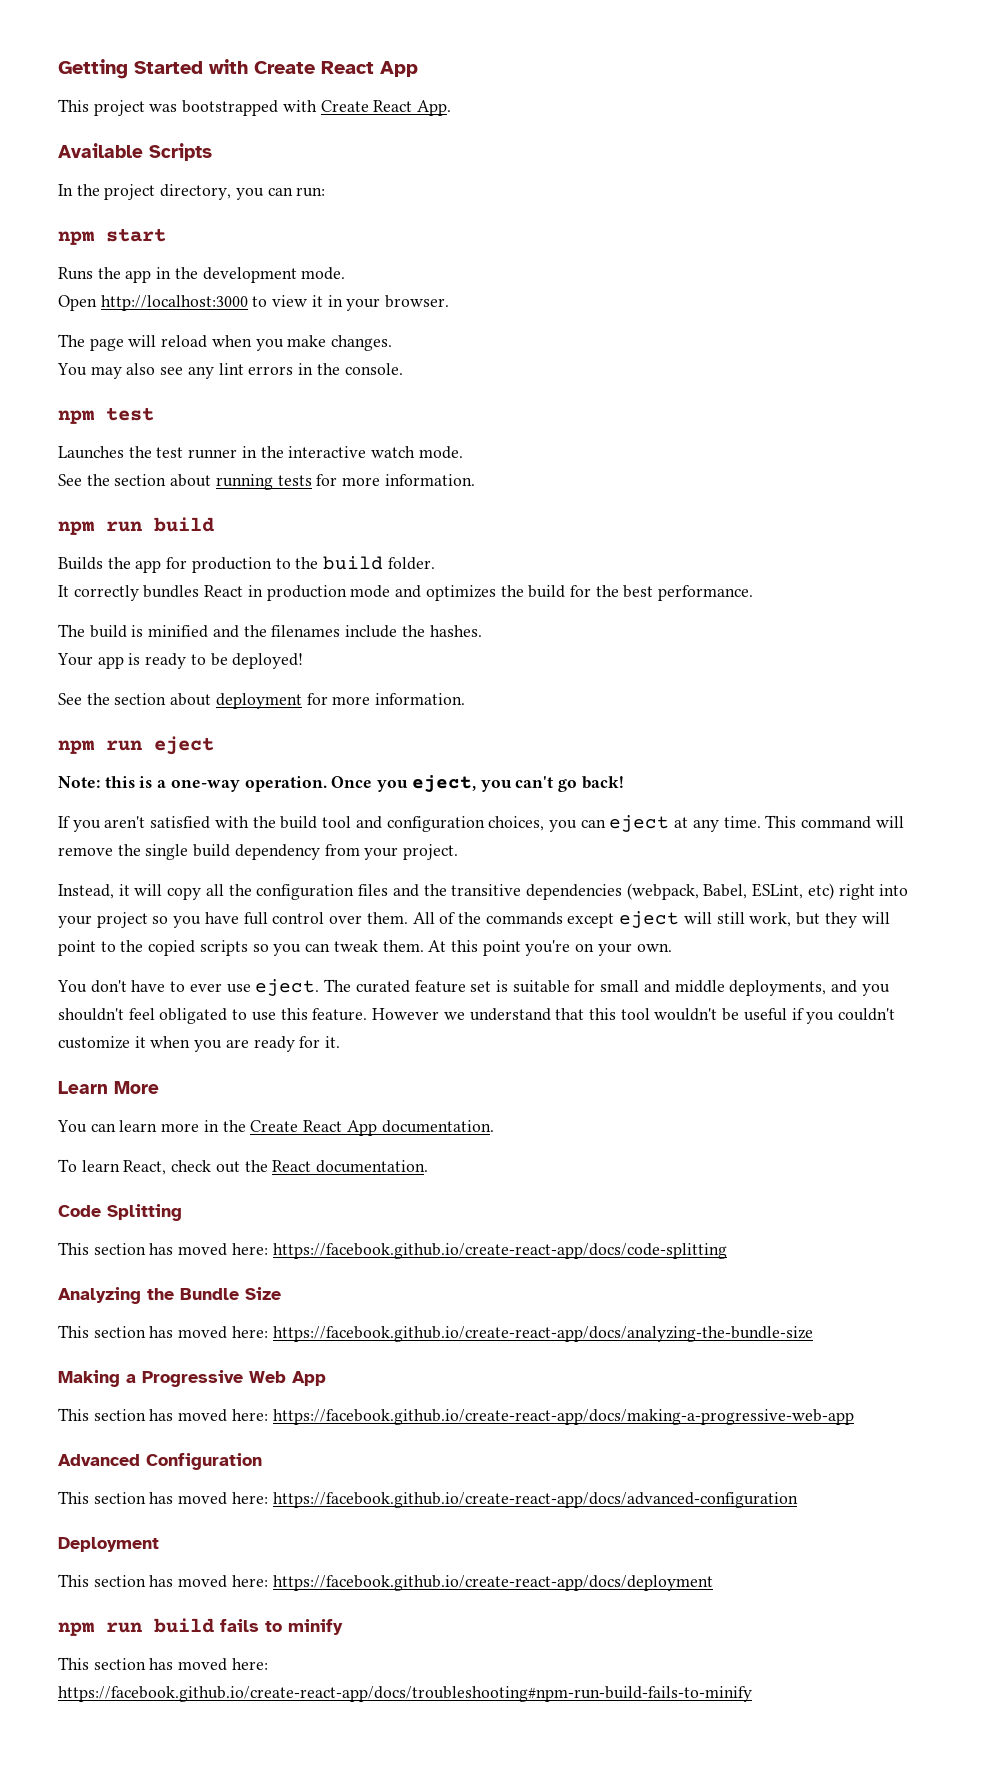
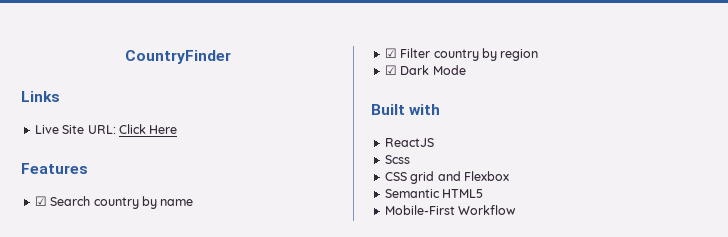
[58,59,418,79] [58,99,452,116] [58,143,212,161] [58,184,326,200] [58,228,166,245] [58,267,346,283] [58,295,450,311] [58,334,393,351] [57,363,403,379] [58,407,154,424] [58,446,463,459] [58,474,475,490] [58,517,214,535] [58,556,435,573] [58,585,754,601] [58,624,482,638] [57,653,304,669] [58,693,466,709] [58,736,214,755] [58,775,624,792] [58,815,904,832] [58,844,459,860] [58,883,909,900] [58,911,890,928] [58,940,672,956] [57,979,890,996] [58,1008,896,1024] [58,1036,341,1052] [58,1081,159,1094] [57,1120,494,1136] [58,1159,429,1175] [58,1204,182,1221] [58,1242,727,1259] [58,1287,281,1304] [58,1325,813,1342] [58,1370,326,1387] [58,1408,854,1425] [58,1453,262,1470] [58,1491,798,1508] [58,1537,159,1552] [58,1574,713,1591] [58,1618,343,1636] [58,1657,268,1671] [58,1686,752,1702] Getting Started with Create React App // This project was bootstrapped with Create React App. // Available Scripts // In the project directory, you can run: // npm start // Runs the app in the development mode. // Open http://localhost:3000 to view it in your browser. // The page will reload when you make changes. // You may also see any lint errors in the console. // npm test // Launches the test runner in the interactive watch mode. // See the section about running tests for more information. // npm run build // Builds the app for production to the build folder. // It correctly bundles React in production mode and optimizes the build for the best performance. // The build is minified and the filenames include the hashes. // Your app is ready to be deployed! // See the section about deployment for more information. // npm run eject // Note: this is a one-way operation. Once you eject, you can't go back! // If you aren't satisfied with the build tool and configuration choices, you can eject at any time. This command will remove the single build dependency from your project. // Instead, it will copy all the configuration files and the transitive dependencies (webpack, Babel, ESLint, etc) right into your project so you have full control over them. All of the commands except eject will still work, but they will point to the copied scripts so you can tweak them. At this point you're on your own. // You don't have to ever use eject. The curated feature set is suitable for small and middle deployments, and you shouldn't feel obligated to use this feature. However we understand that this tool wouldn't be useful if you couldn't customize it when you are ready for it. // Learn More // You can learn more in the Create React App documentation. // To learn React, check out the React documentation. // Code Splitting // This section has moved here: https://facebook.github.io/create-react-app/docs/code-splitting // Analyzing the Bundle Size // This section has moved here: https://facebook.github.io/create-react-app/docs/analyzing-the-bundle-size // Making a Progressive Web App // This section has moved here: https://facebook.github.io/create-react-app/docs/making-a-progressive-web-app // Advanced Configuration // This section has moved here: https://facebook.github.io/create-react-app/docs/advanced-configuration // Deployment // This section has moved here: https://facebook.github.io/create-react-app/docs/deployment // npm run build fails to minify // This section has moved here: https://facebook.github.io/create-react-app/docs/troubleshooting#npm-run-build-fails-to-minify -> [125,50,231,64] [21,91,60,102] [34,124,178,134] [21,163,88,174] [34,196,194,209] [384,48,539,61] [384,65,466,75] [371,104,441,115] [384,138,434,147] [384,155,410,164] [384,171,509,184] [384,189,484,198] [384,205,517,215] CountryFinder // Links // Live Site URL: Click Here // Features // ☑ Search country by name // ☑ Filter country by region // ☑ Dark Mode // Built with // ReactJS // Scss // CSS grid and Flexbox // Semantic HTML5 // Mobile-First Workflow

